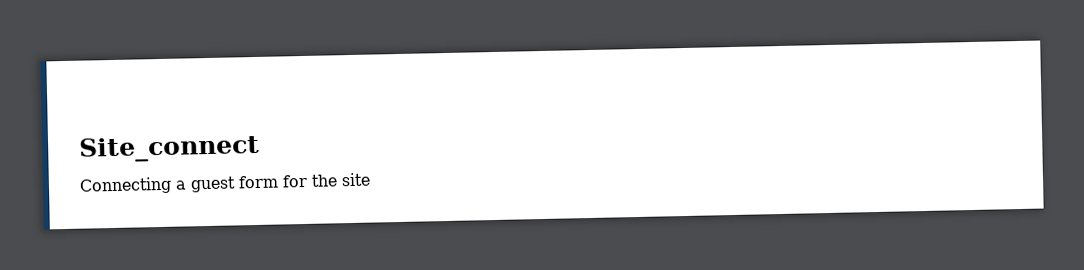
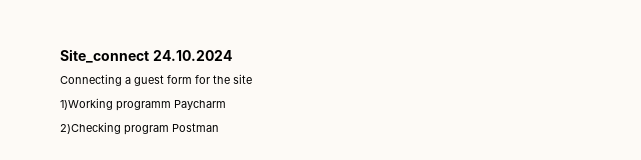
(260, 148) none -> [152,50,232,61] 24.10.2024
(371, 179) none -> [60,98,226,111] [60,122,219,135] // 1)Working programm Paycharm // 2)Checking program Postman

